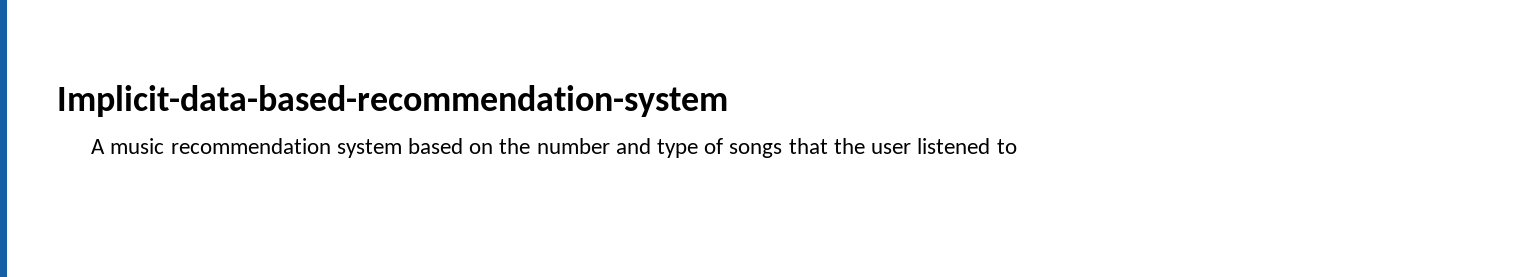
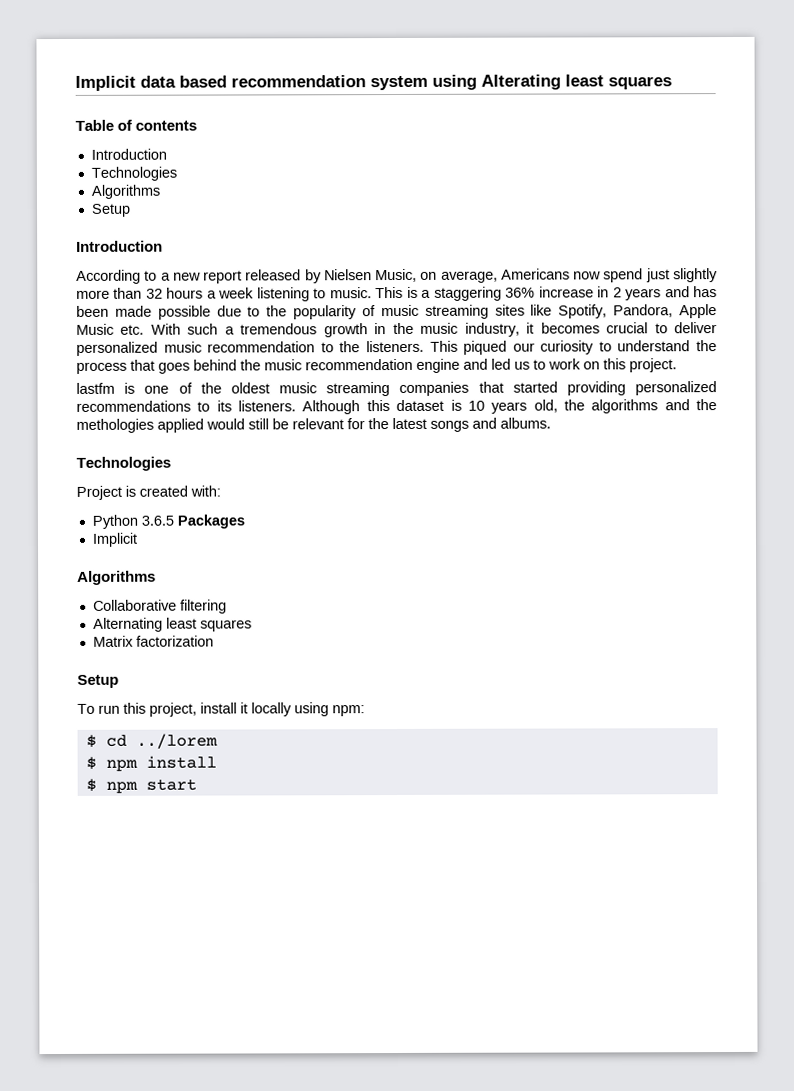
[57,85,728,117] [91,138,1017,158] Implicit-data-based-recommendation-system // A music recommendation system based on the number and type of songs that the user listened to -> [75,74,672,91] [75,119,198,131] [90,148,167,160] [90,166,177,181] [90,184,160,199] [90,203,131,217] [76,240,163,252] [76,268,718,284] [76,286,718,302] [76,304,717,320] [76,322,717,338] [76,340,717,356] [76,358,677,374] [76,381,717,397] [76,399,717,415] [76,417,551,433] [76,456,171,471] [76,485,221,500] [91,514,245,529] [91,532,138,547] [77,570,156,585] [92,599,227,614] [92,617,252,632] [92,635,214,647] [77,674,119,688] [77,702,365,717] [85,733,218,749] [85,755,217,772] [85,778,197,794] Implicit data based recommendation system using Alterating least squares // Table of contents // Introduction // Technologies // Algorithms // Setup // Introduction // According to a new report released by Nielsen Music, on average, Americans now spend just slightly more than 32 hours a week listening to music. This is a staggering 36% increase in 2 years and has been made possible due to the popularity of music streaming sites like Spotify, Pandora, Apple Music etc. With such a tremendous growth in the music industry, it becomes crucial to deliver personalized music recommendation to the listeners. This piqued our curiosity to understand the process that goes behind the music recommendation engine and led us to work on this project. // lastfm is one of the oldest music streaming companies that started providing personalized recommendations to its listeners. Although this dataset is 10 years old, the algorithms and the methologies applied would still be relevant for the latest songs and albums. // Technologies // Project is created with: // Python 3.6.5 Packages // Implicit // Algorithms // Collaborative filtering // Alternating least squares // Matrix factorization // Setup // To run this project, install it locally using npm: // $ cd ../lorem // $ npm install // $ npm start

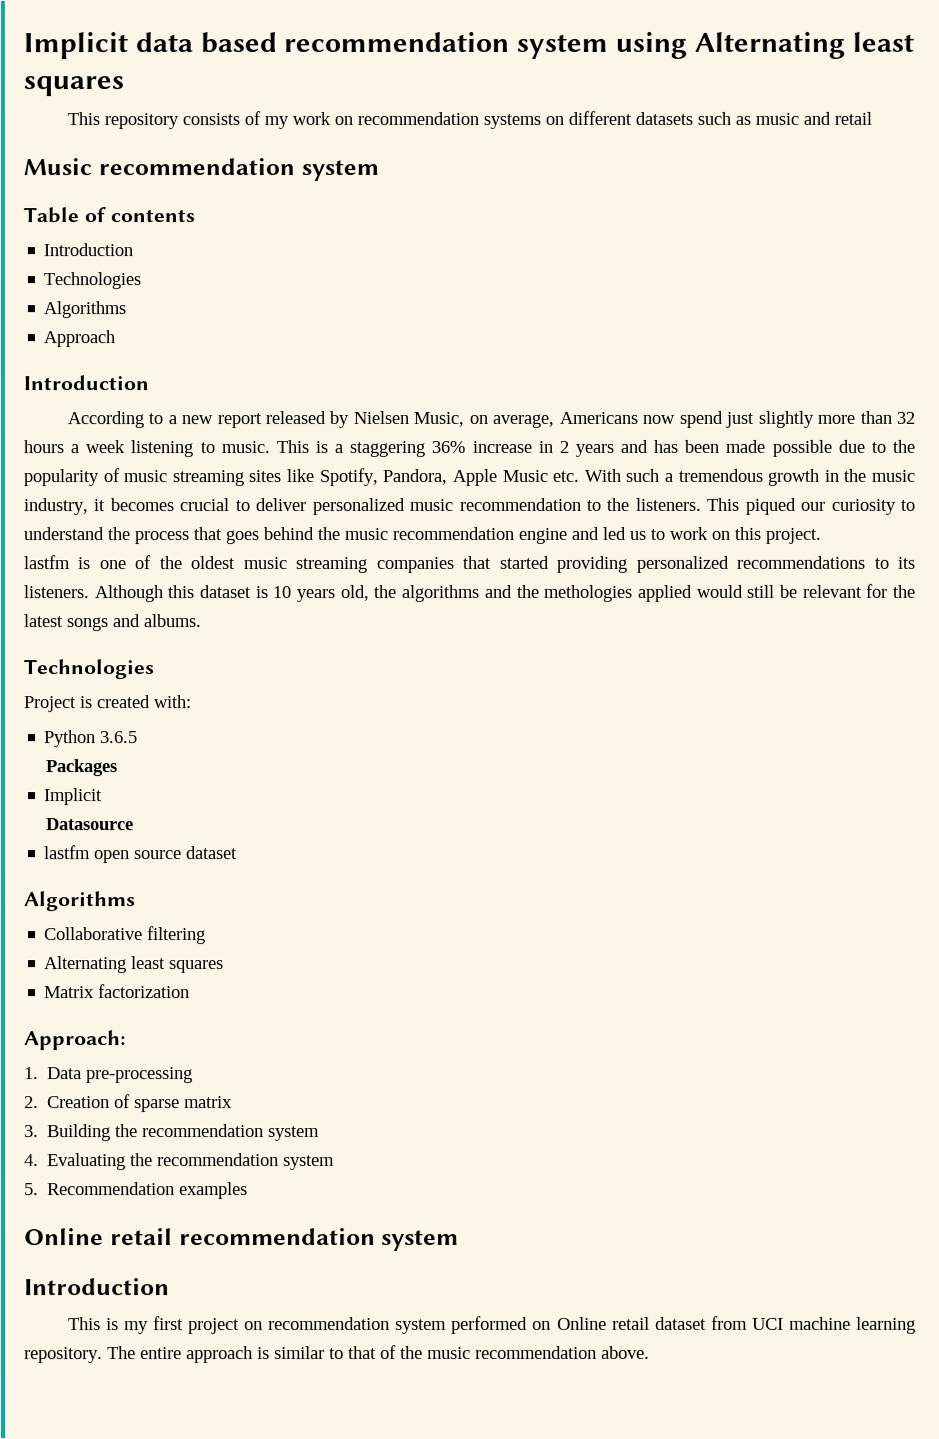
[481,74,672,90] Alterating least squares -> [693,31,914,59] [23,76,124,97] [66,110,872,130] [23,158,379,182] Alternating least squares // This repository consists of my work on recommendation systems on different datasets such as music and retail // Music recommendation system
[90,203,131,217] Setup -> [43,330,116,348] Approach
(174, 520) none -> (139, 737) //
(138, 539) none -> [46,818,135,831] [44,845,239,864] // Datasource // lastfm open source dataset
[77,674,119,688] [77,702,365,717] [85,733,218,749] [85,755,217,772] [85,778,197,794] Setup // To run this project, install it locally using npm: // $ cd ../lorem // $ npm install // $ npm start -> [24,1030,126,1051] [24,1067,194,1084] [24,1094,234,1113] [24,1124,321,1142] [24,1153,336,1171] [24,1182,249,1200] [24,1228,460,1252] [24,1278,170,1296] [67,1315,916,1335] [24,1345,650,1364] Approach: // 1. Data pre-processing // 2. Creation of sparse matrix // 3. Building the recommendation system // 4. Evaluating the recommendation system // 5. Recommendation examples // Online retail recommendation system // Introduction // This is my first project on recommendation system performed on Online retail dataset from UCI machine learning repository. The entire approach is similar to that of the music recommendation above.

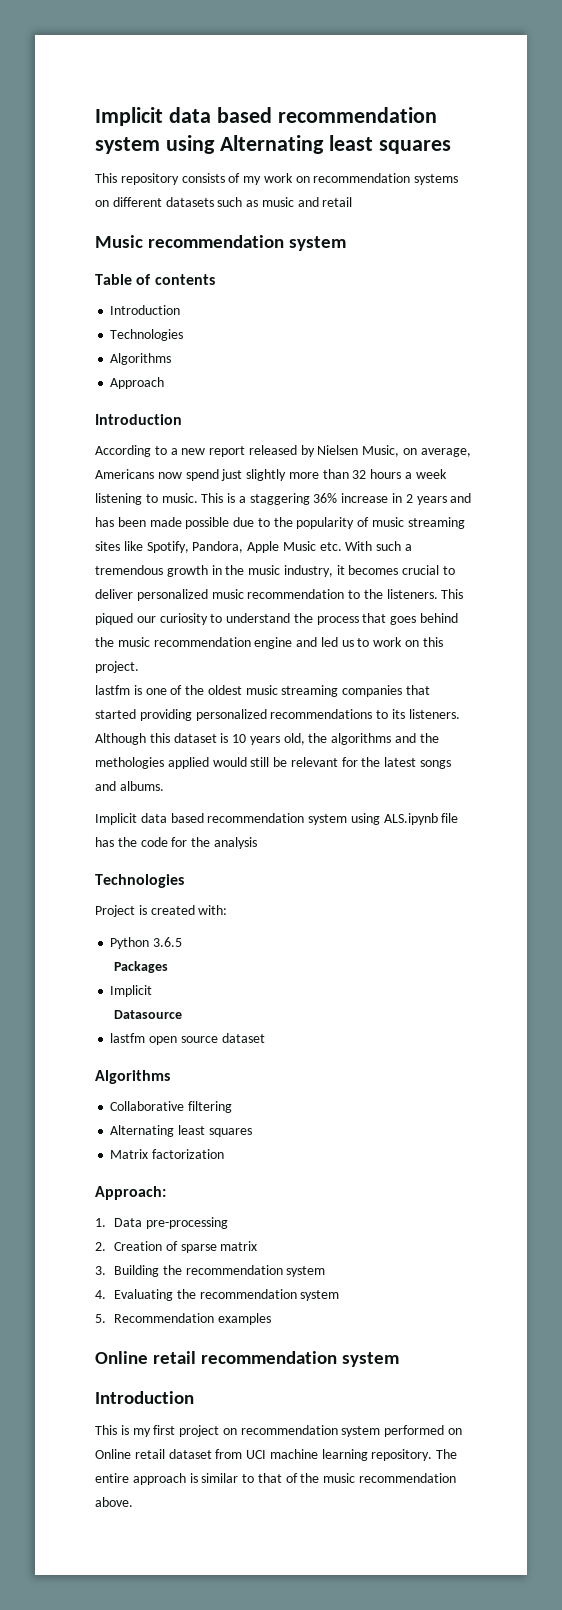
(201, 621) none -> [95,813,459,825] [95,837,257,849] // Implicit data based recommendation system using ALS.ipynb file has the code for the analysis

